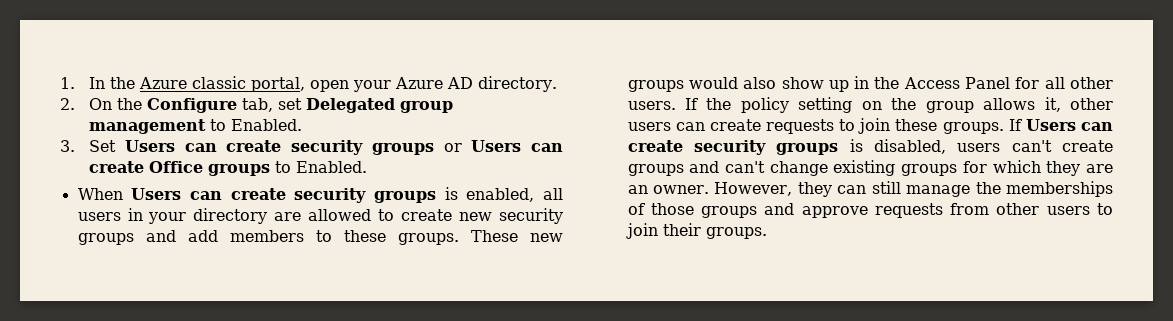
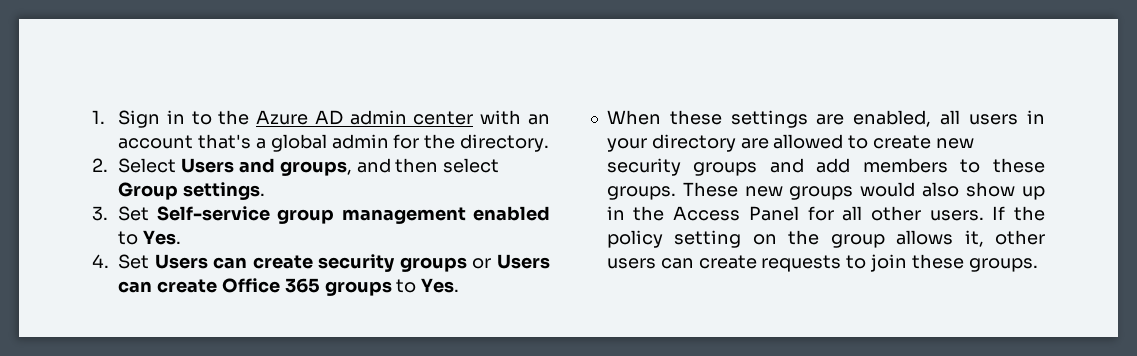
[89,76,558,92] [60,98,454,113] [89,119,303,134] [60,140,75,152] In the Azure classic portal, open your Azure AD directory. // 2. On the Configure tab, set Delegated group management to Enabled. // 3. -> [118,110,550,128] [118,134,550,152] [92,158,500,176] [118,182,265,200] [92,206,550,224] [118,230,181,245] [92,254,109,268] Sign in to the Azure AD admin center with an account that's a global admin for the directory. // 2. Select Users and groups, and then select Group settings. // 3. Set Self-service group management enabled to Yes. // 4.
(204, 167) none -> [284,278,320,293] 365
[296,161,368,173] Enabled. -> [421,278,460,293] Yes.
[131,187,458,203] Users can create security groups is -> [669,110,845,128] these settings are
[1008,119,1113,131] [627,139,1113,155] [627,160,1113,176] [627,181,1113,197] [627,203,1113,218] [625,223,767,239] If Users can create security groups is disabled, users can't create groups and can't change existing groups for which they are an owner. However, they can still manage the memberships of those groups and approve requests from other users to join their groups. -> (1038, 265) none

